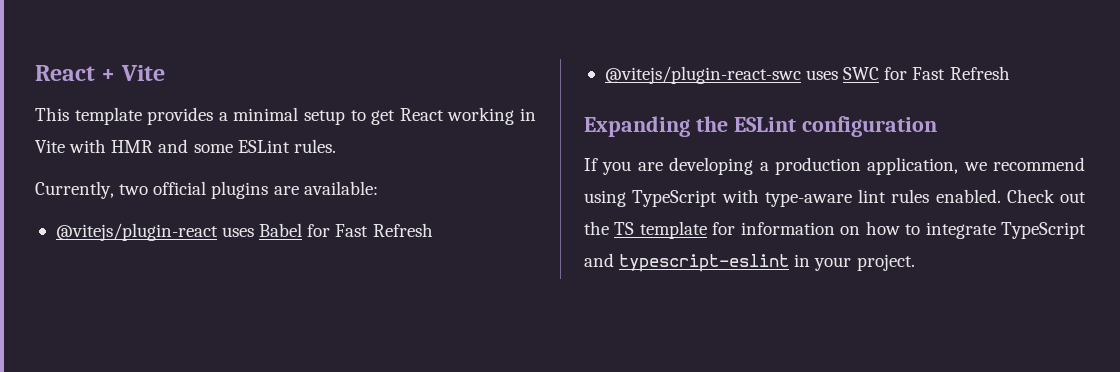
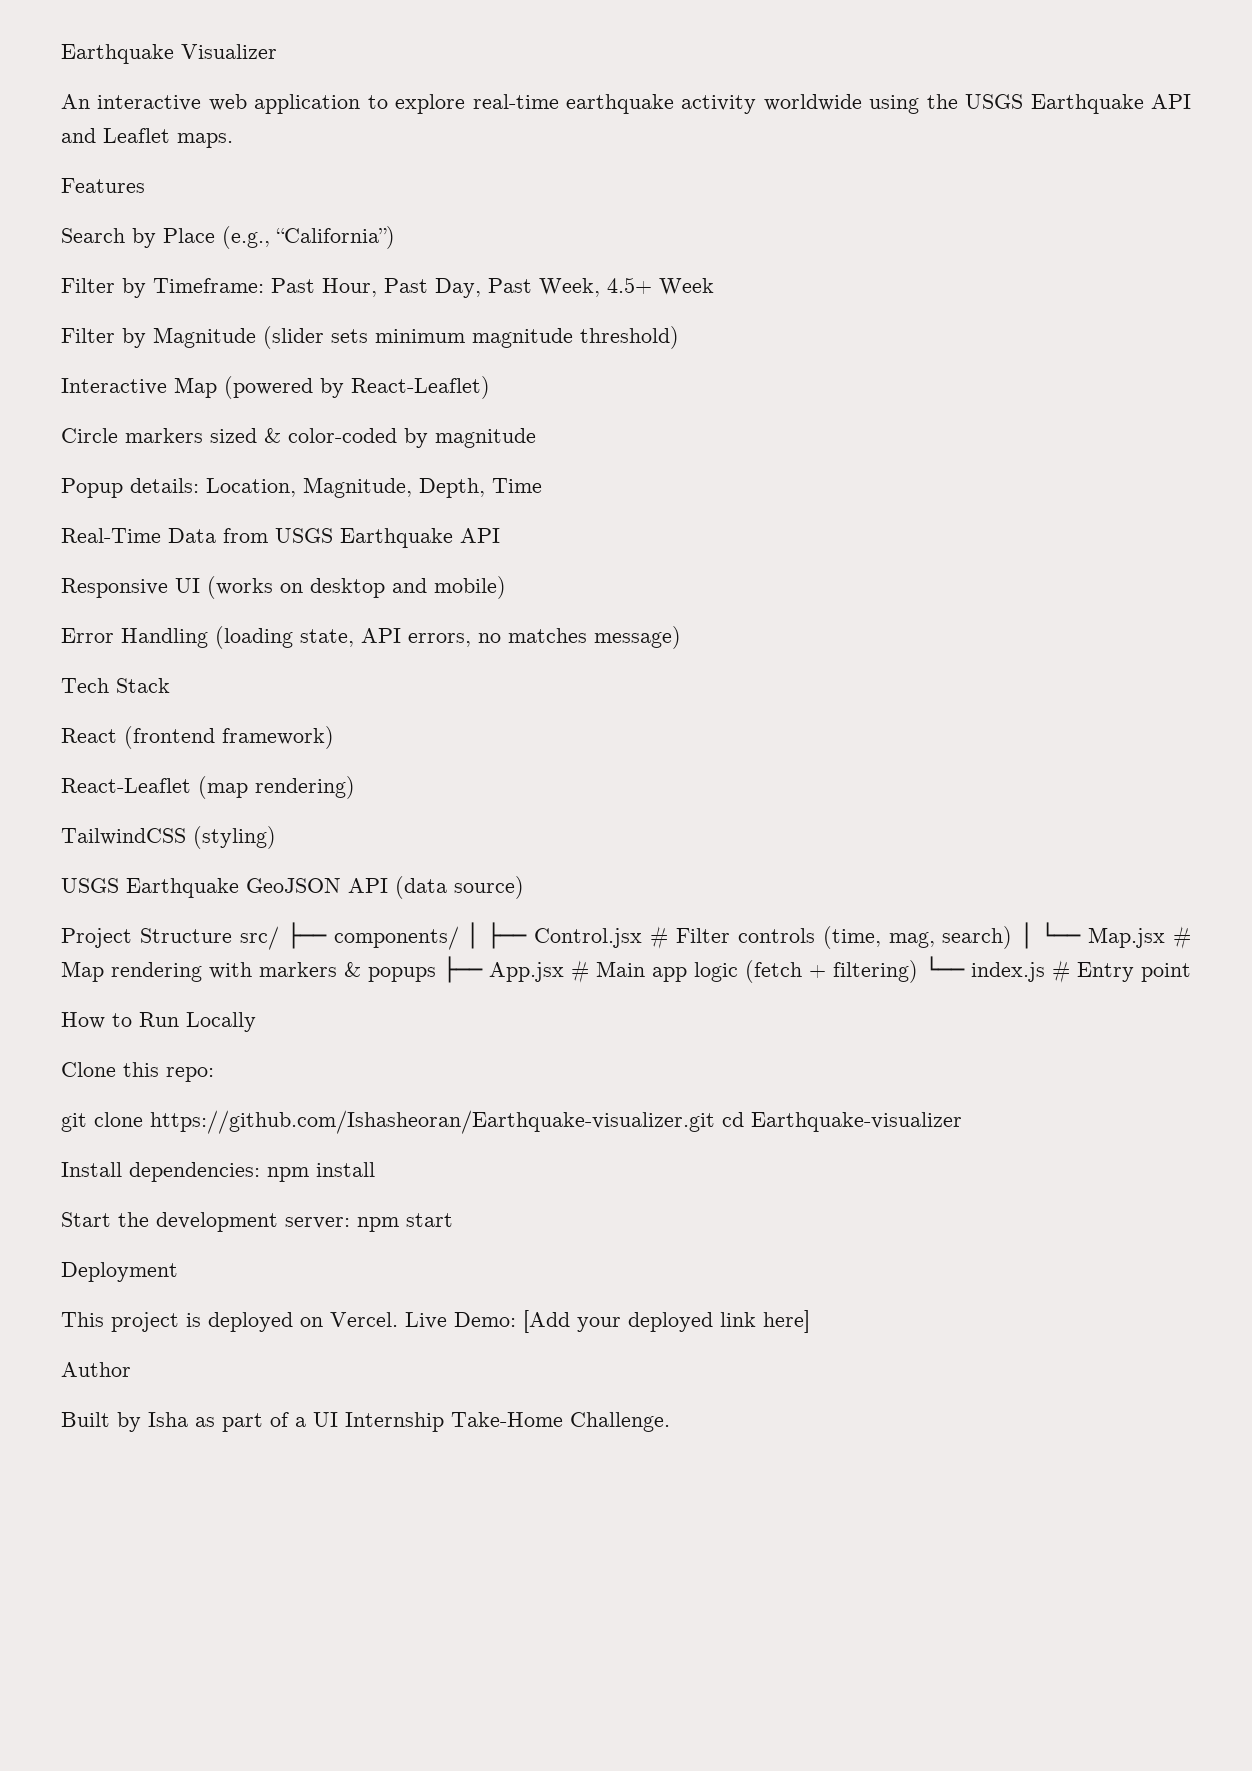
[35,65,165,81] [35,107,537,125] [35,139,336,153] [35,181,378,199] [55,223,433,241] [604,66,1010,84] [584,116,937,137] [584,157,1085,175] [584,189,1086,207] [584,221,1086,239] [584,253,915,272] React + Vite // This template provides a minimal setup to get React working in Vite with HMR and some ESLint rules. // Currently, two official plugins are available: // @vitejs/plugin-react uses Babel for Fast Refresh // @vitejs/plugin-react-swc uses SWC for Fast Refresh // Expanding the ESLint configuration // If you are developing a production application, we recommend using TypeScript with type-aware lint rules enabled. Check out the TS template for information on how to integrate TypeScript and typescript-eslint in your project. -> [61,44,277,64] [61,94,1191,114] [61,128,233,148] [61,178,145,193] [61,226,395,249] [61,277,714,298] [61,326,679,349] [61,376,490,399] [61,428,536,448] [61,477,542,498] [61,528,500,548] [61,576,506,599] [61,626,681,649] [61,678,170,693] [61,726,334,749] [61,776,355,799] [61,826,276,849] [61,876,524,899] [61,922,1191,950] [61,956,1191,983] [61,1012,256,1032] [61,1062,214,1082] [61,1110,962,1134] [61,1162,375,1182] [61,1212,453,1232] [61,1262,178,1282] [61,1310,810,1333] [61,1362,131,1377] [61,1412,670,1432] Earthquake Visualizer // An interactive web application to explore real-time earthquake activity worldwide using the USGS Earthquake API and Leaflet maps. // Features // Search by Place (e.g., “California”) // Filter by Timeframe: Past Hour, Past Day, Past Week, 4.5+ Week // Filter by Magnitude (slider sets minimum magnitude threshold) // Interactive Map (powered by React-Leaflet) // Circle markers sized & color-coded by magnitude // Popup details: Location, Magnitude, Depth, Time // Real-Time Data from USGS Earthquake API // Responsive UI (works on desktop and mobile) // Error Handling (loading state, API errors, no matches message) // Tech Stack // React (frontend framework) // React-Leaflet (map rendering) // TailwindCSS (styling) // USGS Earthquake GeoJSON API (data source) // Project Structure src/ ├── components/ │ ├── Control.jsx # Filter controls (time, mag, search) │ └── Map.jsx # Map rendering with markers & popups ├── App.jsx # Main app logic (fetch + filtering) └── index.js # Entry point // How to Run Locally // Clone this repo: // git clone https://github.com/Ishasheoran/Earthquake-visualizer.git cd Earthquake-visualizer // Install dependencies: npm install // Start the development server: npm start // Deployment // This project is deployed on Vercel. Live Demo: [Add your deployed link here] // Author // Built by Isha as part of a UI Internship Take-Home Challenge.

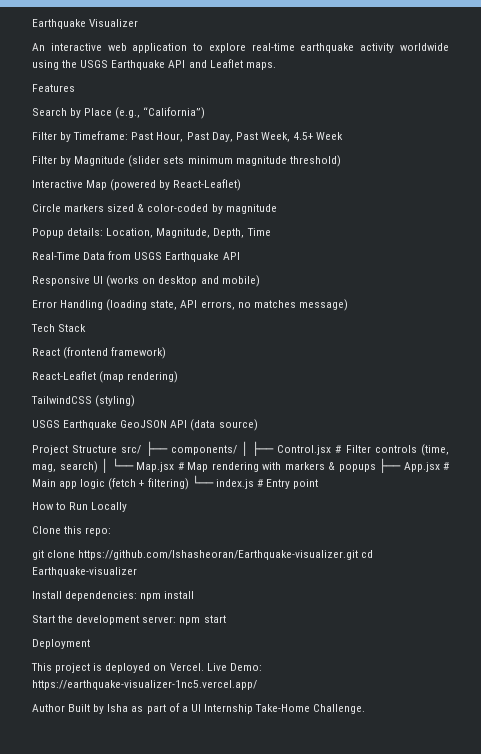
[523,1310,810,1333] [Add your deployed link here] -> [32,680,257,690] https://earthquake-visualizer-1nc5.vercel.app/
(131, 1369) // -> (65, 708) none

